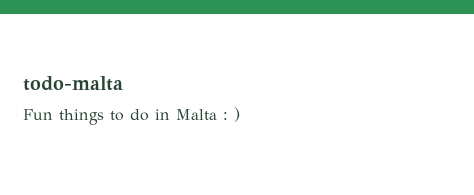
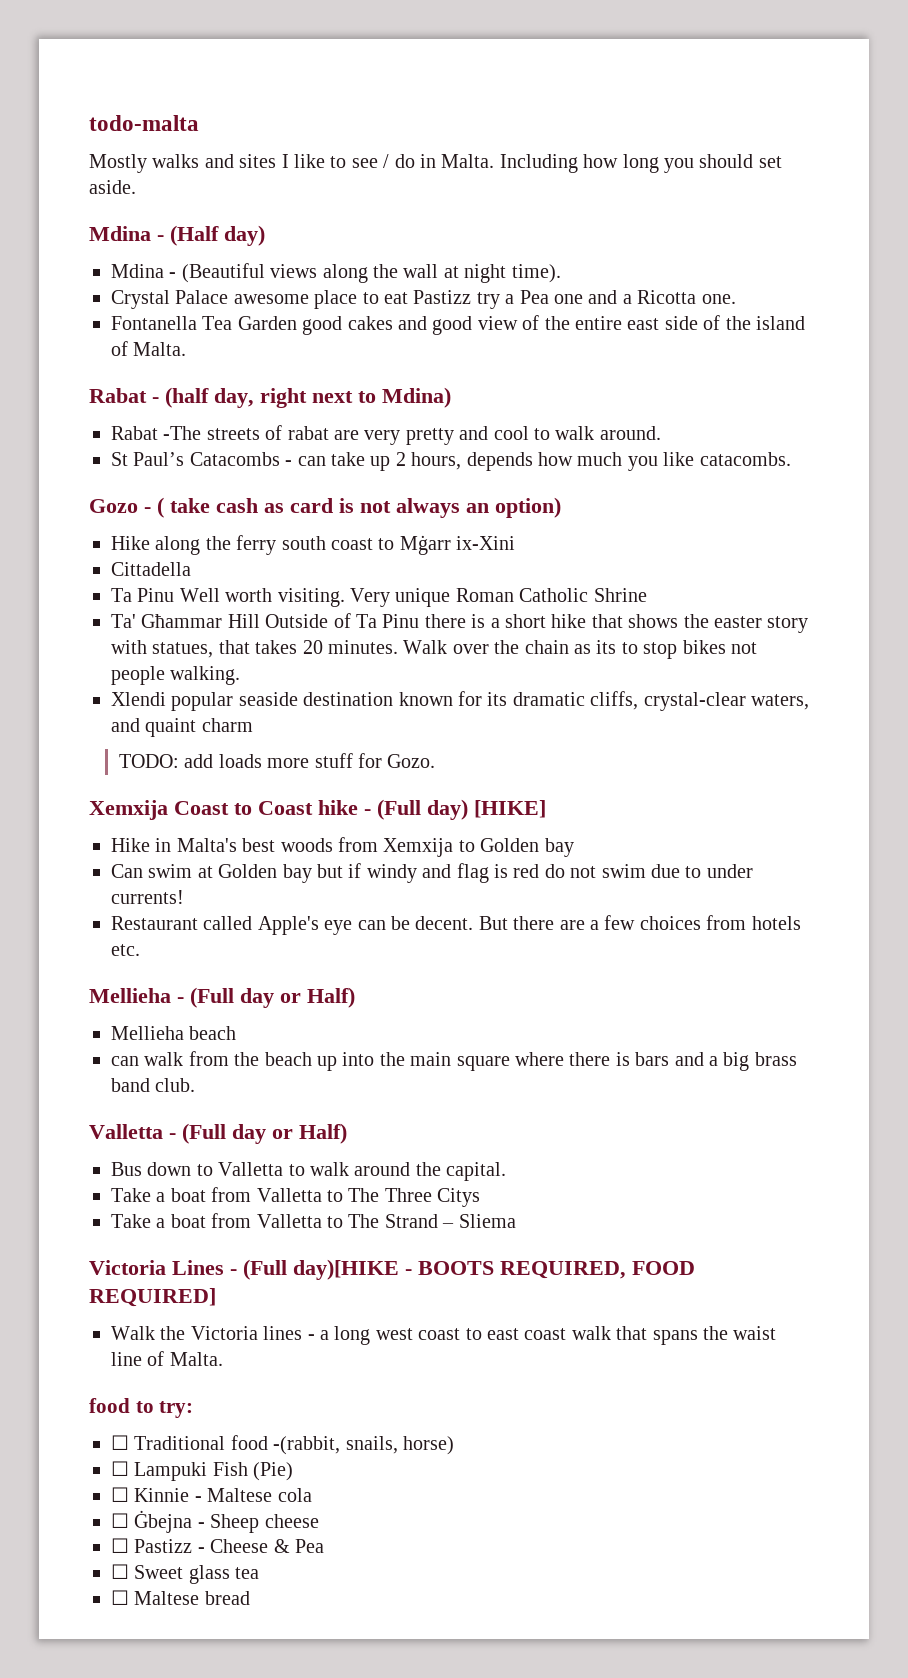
[23,107,240,125] Fun things to do in Malta : ) -> [89,154,782,173] [89,180,136,194] [89,225,265,246] [111,263,561,283] [111,290,736,309] [111,315,805,335] [111,341,187,356] [89,387,451,408] [111,425,661,445] [111,452,791,471] [89,497,561,518] [111,535,516,555] [111,562,191,576] [111,588,647,607] [111,613,809,633] [111,640,757,659] [111,666,241,685] [111,691,809,711] [111,718,253,737] [118,753,436,768] [89,799,546,820] [111,837,574,857] [111,863,753,883] [111,890,184,904] [111,915,801,935] [111,944,140,956] [89,987,355,1008] [111,1026,237,1040] [111,1051,797,1071] [111,1078,196,1092] [89,1123,347,1144] [111,1162,507,1181] [111,1187,481,1207] [111,1213,516,1228] [89,1259,695,1280] [89,1288,216,1307] [111,1326,777,1345] [111,1351,223,1366] [89,1398,194,1418] [111,1435,454,1455] [111,1461,294,1481] [111,1487,312,1502] [111,1510,319,1533] [111,1538,324,1553] [111,1564,260,1584] [111,1590,250,1605] Mostly walks and sites I like to see / do in Malta. Including how long you should set aside. // Mdina - (Half day) // Mdina - (Beautiful views along the wall at night time). // Crystal Palace awesome place to eat Pastizz try a Pea one and a Ricotta one. // Fontanella Tea Garden good cakes and good view of the entire east side of the island of Malta. // Rabat - (half day, right next to Mdina) // Rabat -The streets of rabat are very pretty and cool to walk around. // St Paul’s Catacombs - can take up 2 hours, depends how much you like catacombs. // Gozo - ( take cash as card is not always an option) // Hike along the ferry south coast to Mġarr ix-Xini // Cittadella // Ta Pinu Well worth visiting. Very unique Roman Catholic Shrine // Ta' Għammar Hill Outside of Ta Pinu there is a short hike that shows the easter story with statues, that takes 20 minutes. Walk over the chain as its to stop bikes not people walking. // Xlendi popular seaside destination known for its dramatic cliffs, crystal-clear waters, and quaint charm // TODO: add loads more stuff for Gozo. // Xemxija Coast to Coast hike - (Full day) [HIKE] // Hike in Malta's best woods from Xemxija to Golden bay // Can swim at Golden bay but if windy and flag is red do not swim due to under currents! // Restaurant called Apple's eye can be decent. But there are a few choices from hotels etc. // Mellieha - (Full day or Half) // Mellieha beach // can walk from the beach up into the main square where there is bars and a big brass band club. // Valletta - (Full day or Half) // Bus down to Valletta to walk around the capital. // Take a boat from Valletta to The Three Citys // Take a boat from Valletta to The Strand – Sliema // Victoria Lines - (Full day)[HIKE - BOOTS REQUIRED, FOOD REQUIRED] // Walk the Victoria lines - a long west coast to east coast walk that spans the waist line of Malta. // food to try: // ☐ Traditional food -(rabbit, snails, horse) // ☐ Lampuki Fish (Pie) // ☐ Kinnie - Maltese cola // ☐ Ġbejna - Sheep cheese // ☐ Pastizz - Cheese & Pea // ☐ Sweet glass tea // ☐ Maltese bread

